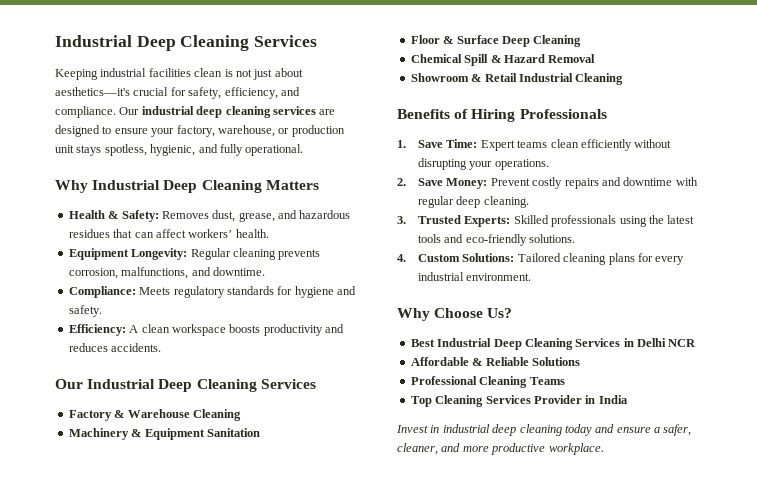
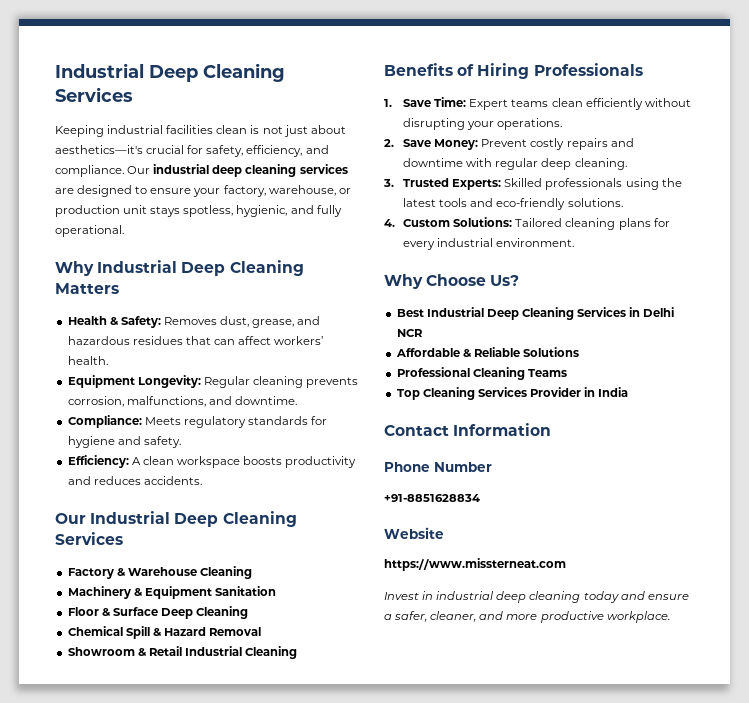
(628, 399) none -> [384,423,552,436] [384,462,492,472] [384,494,480,502] [384,527,444,539] [384,558,566,571] // Contact Information // Phone Number // +91-8851628834 // Website // https://www.missterneat.com

